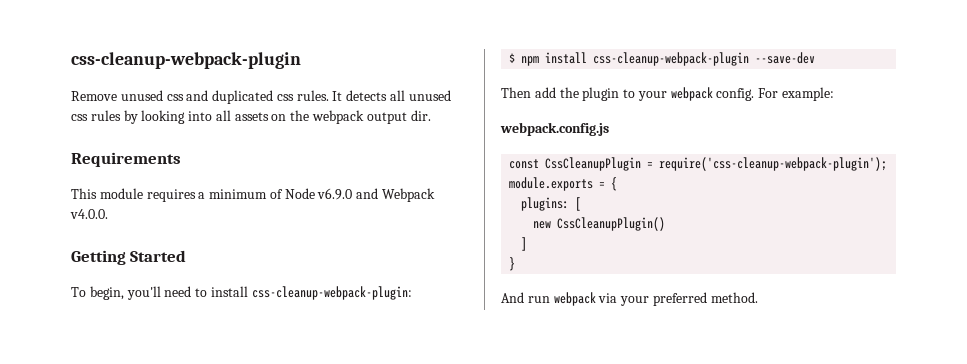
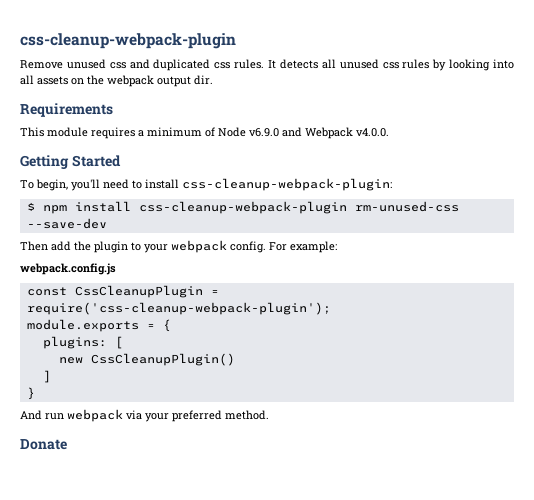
(750, 59) none -> [354,201,459,212] rm-unused-css
(758, 297) none -> [20,439,67,450] // Donate

